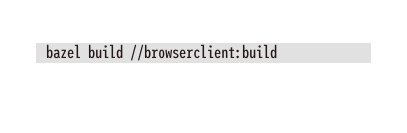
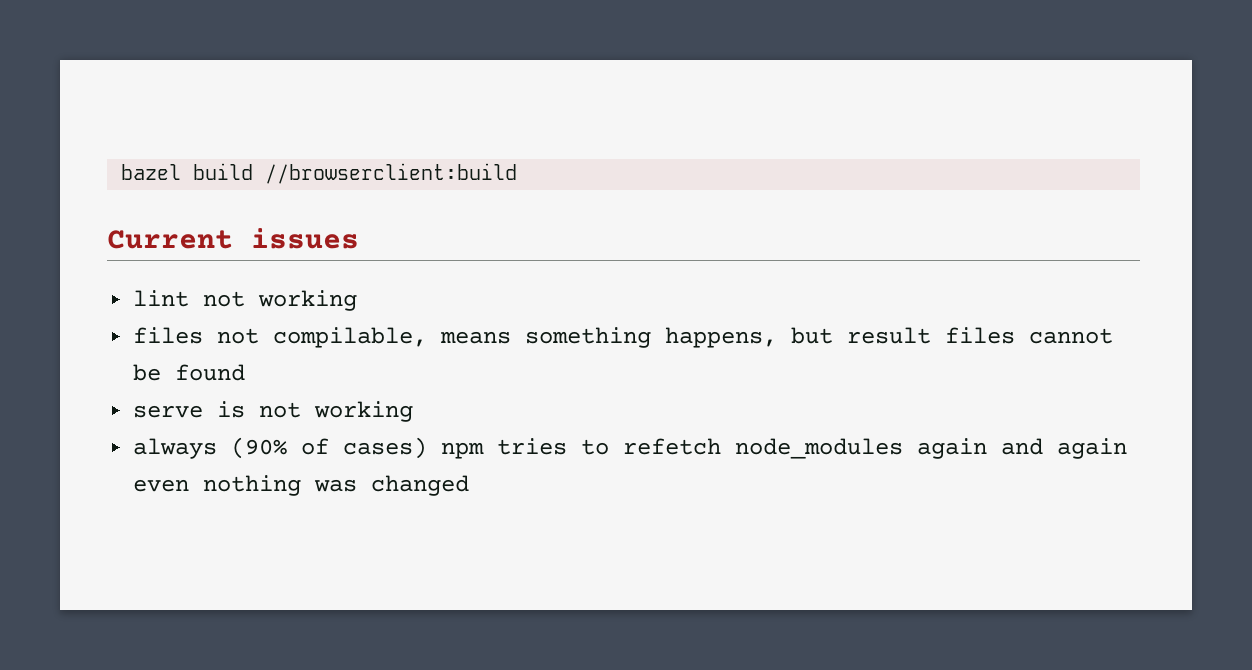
(277, 52) none -> [107,228,359,249] [133,290,358,311] [133,327,1114,348] [133,364,246,381] [133,401,414,422] [133,437,1128,459] [133,475,470,496] // Current issues // lint not working // files not compilable, means something happens, but result files cannot be found // serve is not working // always (90% of cases) npm tries to refetch node_modules again and again even nothing was changed

